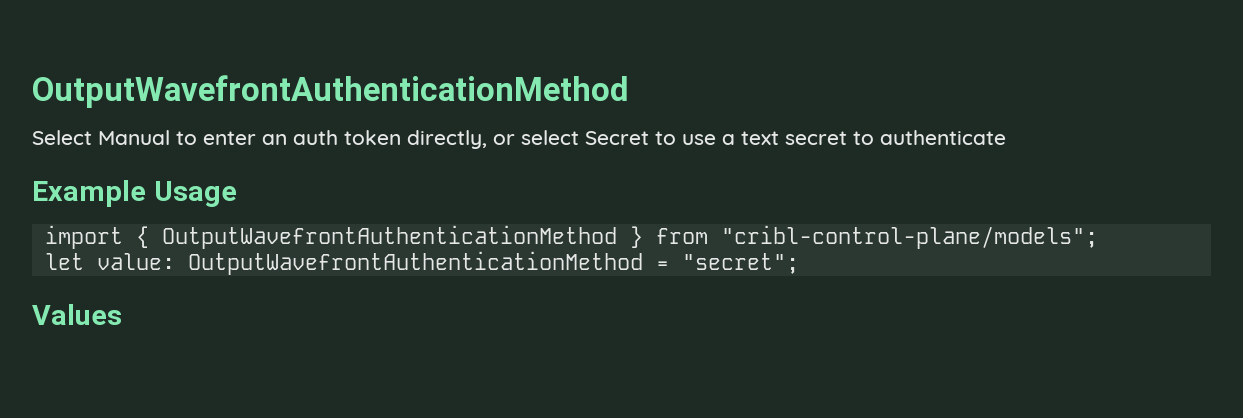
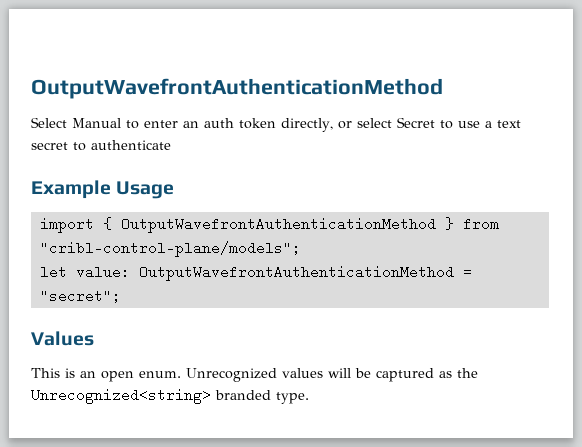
(122, 314) none -> [31,368,478,382] [31,388,309,404] // This is an open enum. Unrecognized values will be captured as the Unrecognized<string> branded type.

